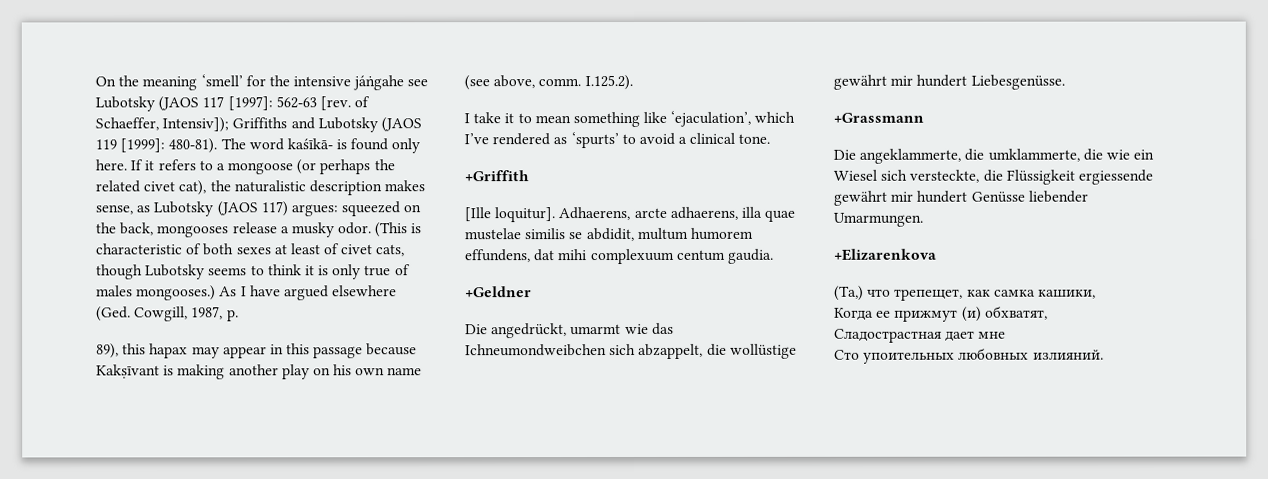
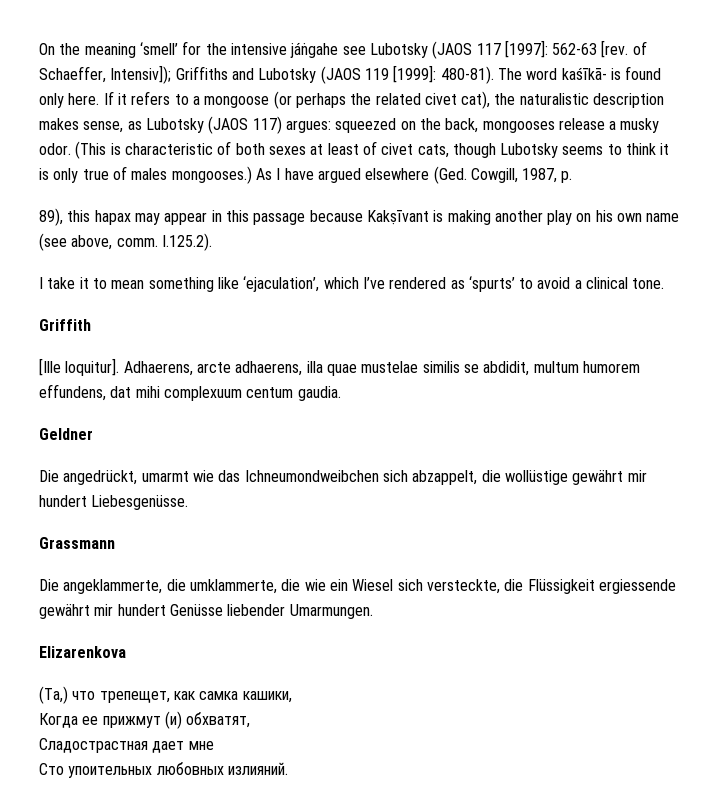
[464,170,529,182] +Griffith -> [39,319,91,331] Griffith
[465,286,532,298] +Geldner -> [39,428,93,440] Geldner
[833,112,924,123] +Grassmann -> [39,537,115,549] Grassmann
[834,248,937,261] +Elizarenkova -> [39,646,126,658] Elizarenkova

